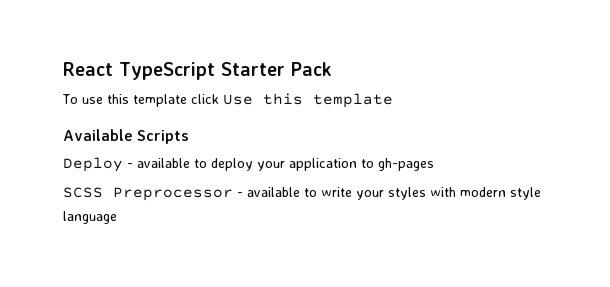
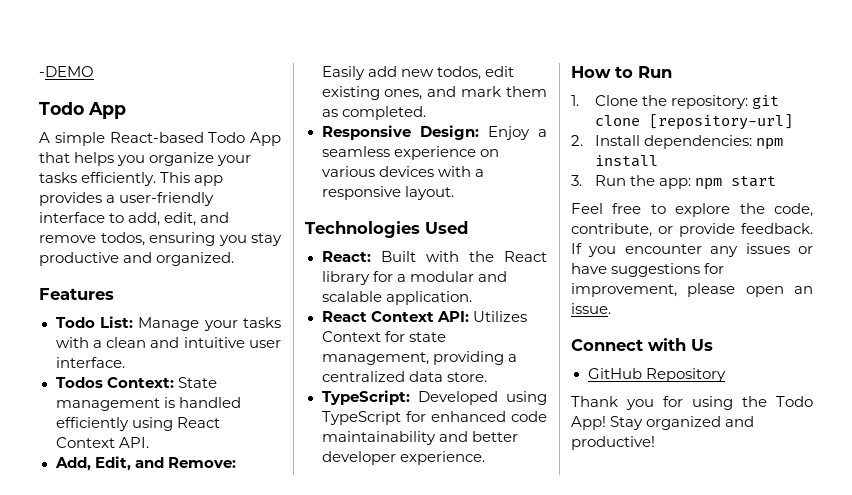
[63,62,332,80] [62,93,393,108] [63,129,190,144] [63,157,434,172] [63,187,541,201] [63,211,117,224] React TypeScript Starter Pack // To use this template click Use this template // Available Scripts // Deploy - available to deploy your application to gh-pages // SCSS Preprocessor - available to write your styles with modern style language -> [39,66,94,77] [39,102,126,119] [39,132,281,146] [39,152,252,166] [39,172,224,186] [39,192,215,206] [39,212,230,226] [39,232,282,246] [39,252,235,266] [39,288,114,300] [55,316,281,331] [55,337,281,348] [55,357,125,368] [55,377,217,388] [55,397,241,411] [55,417,220,431] [55,437,149,448] [54,456,236,471] [321,66,514,80] [321,86,547,100] [321,106,426,120] [321,125,547,140] [321,146,499,160] [321,166,484,177] [321,186,454,200] [305,221,468,238] [321,251,547,262] [321,271,507,285] [321,291,472,305] [321,311,527,322] [321,331,446,342] [321,351,517,365] [321,371,487,382] [321,390,547,405] [321,411,547,425] [321,431,518,445] [321,451,485,465] [571,66,672,78] [571,95,779,109] [594,114,793,130] [571,135,783,150] [594,155,658,167] [571,175,776,190] [571,203,813,217] [571,223,813,237] [571,243,813,257] [571,263,725,277] [571,283,813,297] [571,303,611,314] [571,338,713,351] [587,368,726,382] [571,396,813,410] [571,416,755,430] [571,436,655,450] -DEMO // Todo App // A simple React-based Todo App that helps you organize your tasks efficiently. This app provides a user-friendly interface to add, edit, and remove todos, ensuring you stay productive and organized. // Features // Todo List: Manage your tasks with a clean and intuitive user interface. // Todos Context: State management is handled efficiently using React Context API. // Add, Edit, and Remove: Easily add new todos, edit existing ones, and mark them as completed. // Responsive Design: Enjoy a seamless experience on various devices with a responsive layout. // Technologies Used // React: Built with the React library for a modular and scalable application. // React Context API: Utilizes Context for state management, providing a centralized data store. // TypeScript: Developed using TypeScript for enhanced code maintainability and better developer experience. // How to Run // 1. Clone the repository: git clone [repository-url] // 2. Install dependencies: npm install // 3. Run the app: npm start // Feel free to explore the code, contribute, or provide feedback. If you encounter any issues or have suggestions for improvement, please open an issue. // Connect with Us // GitHub Repository // Thank you for using the Todo App! Stay organized and productive!

